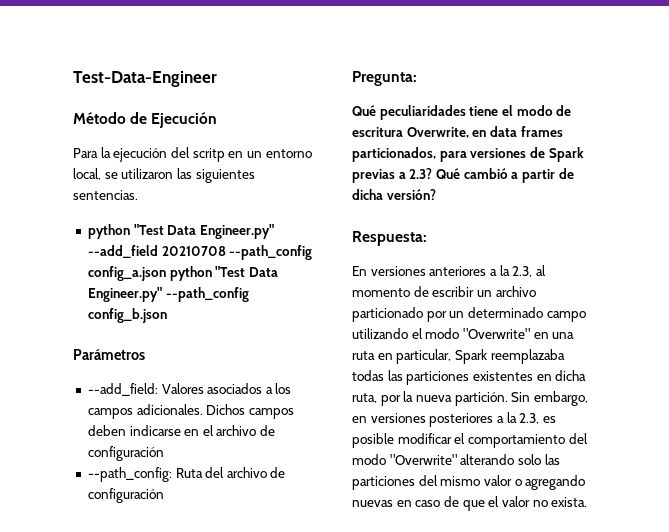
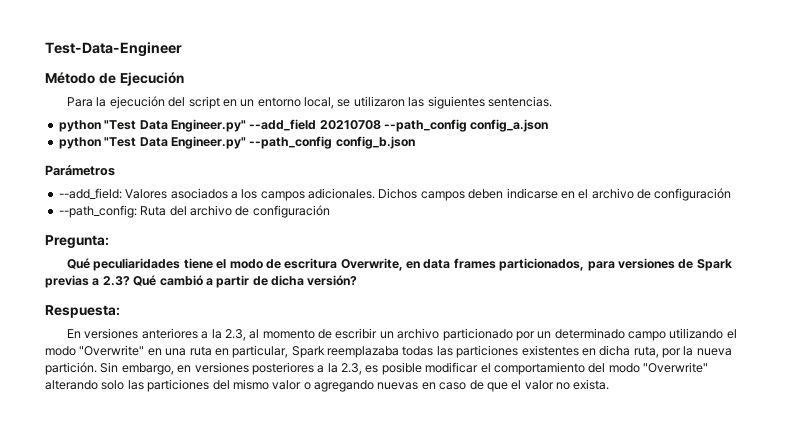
[192,148,225,162] scritp -> [188,96,220,109] script
(166, 273) none -> (549, 125) //

